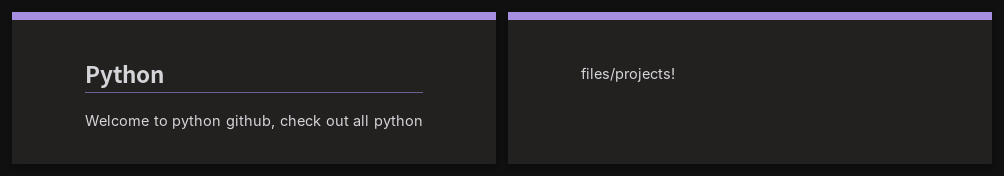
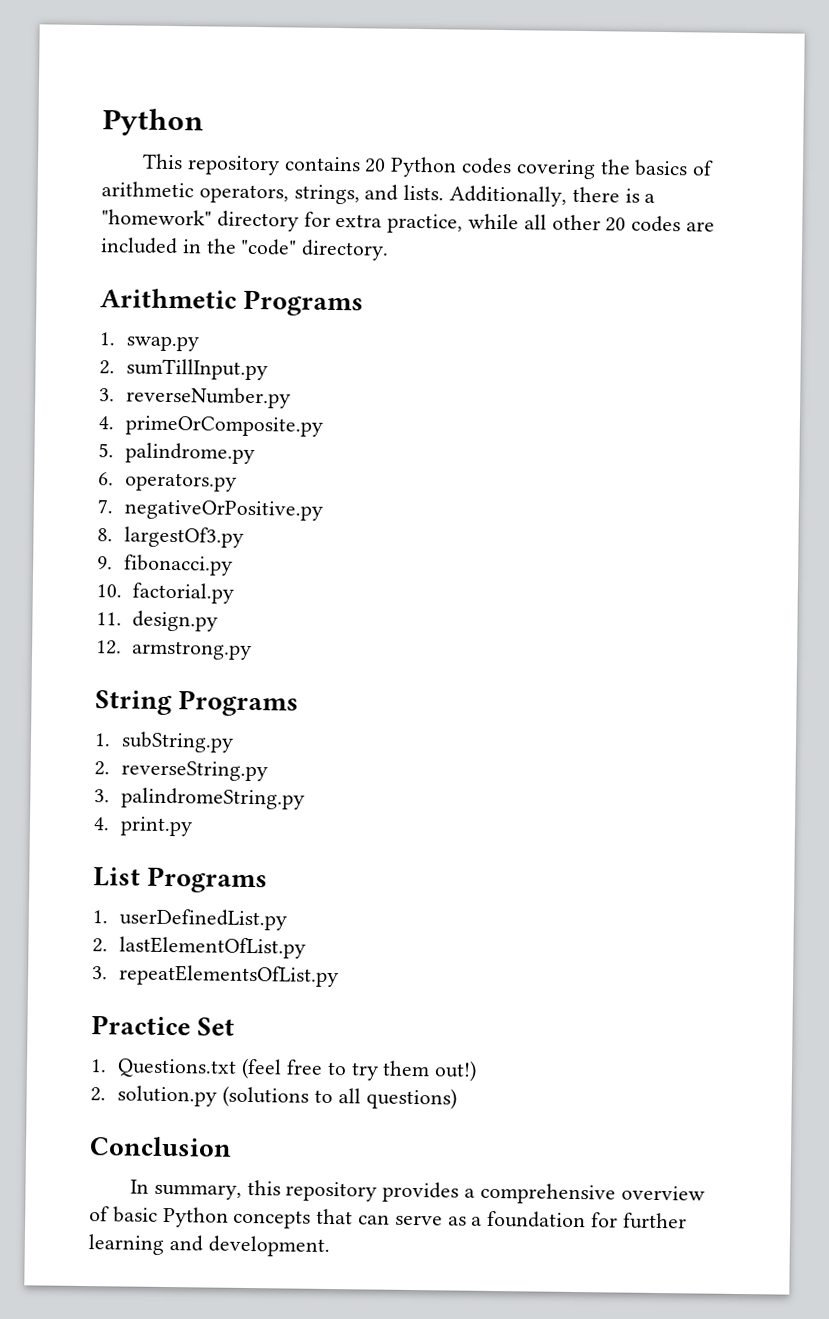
[85,115,423,130] [581,67,675,82] Welcome to python github, check out all python files/projects! -> [141,153,715,180] [101,181,656,207] [101,209,716,234] [100,237,390,261] [100,288,365,317] [99,332,200,352] [99,358,269,381] [99,386,292,409] [98,415,324,437] [98,442,256,465] [98,472,238,492] [97,499,324,521] [97,526,245,548] [97,554,234,576] [96,582,234,604] [96,610,218,632] [96,640,252,661] [95,690,300,717] [94,731,235,753] [94,760,269,782] [94,787,306,810] [93,816,194,837] [93,866,269,894] [92,908,288,931] [92,936,307,959] [92,964,340,988] [91,1015,236,1036] [90,1057,478,1082] [90,1085,457,1110] [89,1136,232,1157] [129,1179,705,1205] [89,1206,687,1230] [88,1234,330,1258] This repository contains 20 Python codes covering the basics of arithmetic operators, strings, and lists. Additionally, there is a "homework" directory for extra practice, while all other 20 codes are included in the "code" directory. // Arithmetic Programs // 1. swap.py // 2. sumTillInput.py // 3. reverseNumber.py // 4. primeOrComposite.py // 5. palindrome.py // 6. operators.py // 7. negativeOrPositive.py // 8. largestOf3.py // 9. fibonacci.py // 10. factorial.py // 11. design.py // 12. armstrong.py // String Programs // 1. subString.py // 2. reverseString.py // 3. palindromeString.py // 4. print.py // List Programs // 1. userDefinedList.py // 2. lastElementOfList.py // 3. repeatElementsOfList.py // Practice Set // 1. Questions.txt (feel free to try them out!) // 2. solution.py (solutions to all questions) // Conclusion // In summary, this repository provides a comprehensive overview of basic Python concepts that can serve as a foundation for further learning and development.

